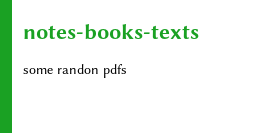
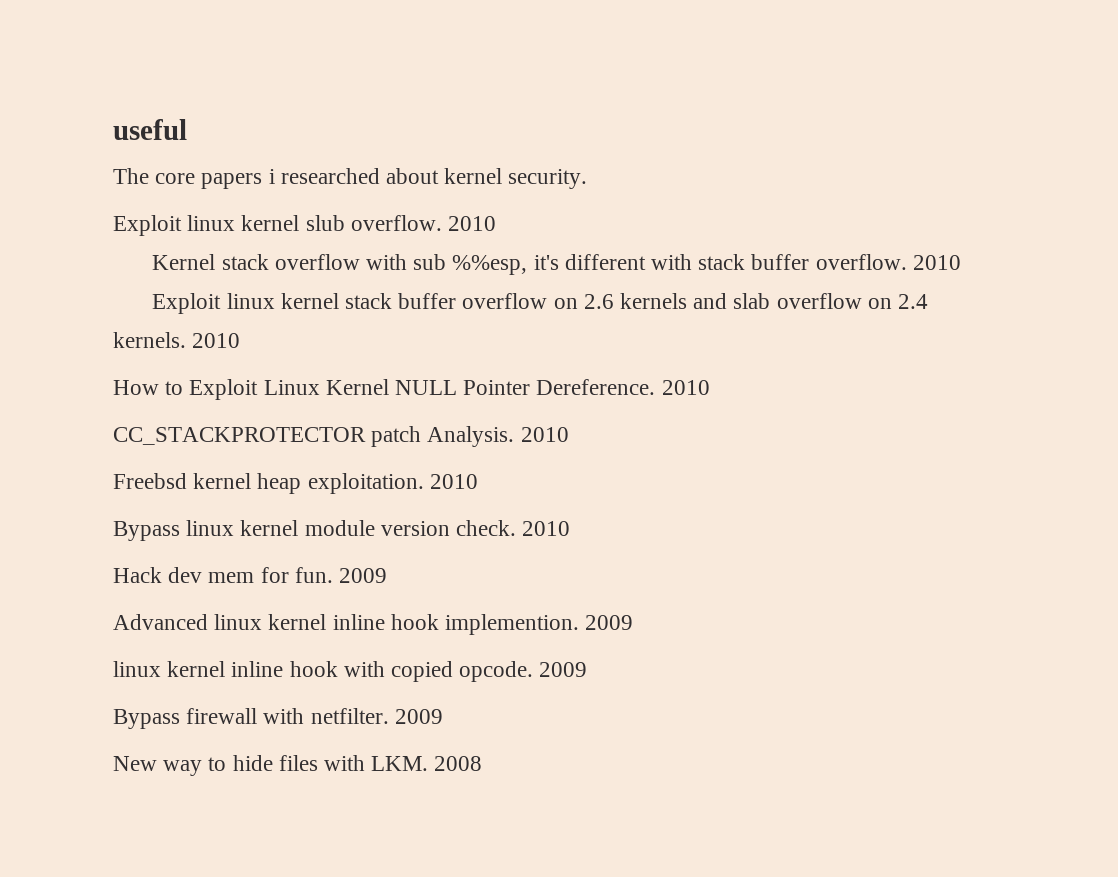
[23,24,199,40] [23,64,127,78] notes-books-texts // some randon pdfs -> [113,119,187,140] [113,168,588,189] [113,215,497,236] [152,254,961,275] [152,293,929,314] [113,332,241,348] [113,379,710,400] [113,426,569,447] [113,473,478,494] [113,520,571,541] [113,567,388,583] [113,614,634,635] [113,661,588,682] [113,708,443,729] [113,755,483,776] useful // The core papers i researched about kernel security. // Exploit linux kernel slub overflow. 2010 // Kernel stack overflow with sub %%esp, it's different with stack buffer overflow. 2010 // Exploit linux kernel stack buffer overflow on 2.6 kernels and slab overflow on 2.4 kernels. 2010 // How to Exploit Linux Kernel NULL Pointer Dereference. 2010 // CC_STACKPROTECTOR patch Analysis. 2010 // Freebsd kernel heap exploitation. 2010 // Bypass linux kernel module version check. 2010 // Hack dev mem for fun. 2009 // Advanced linux kernel inline hook implemention. 2009 // linux kernel inline hook with copied opcode. 2009 // Bypass firewall with netfilter. 2009 // New way to hide files with LKM. 2008

